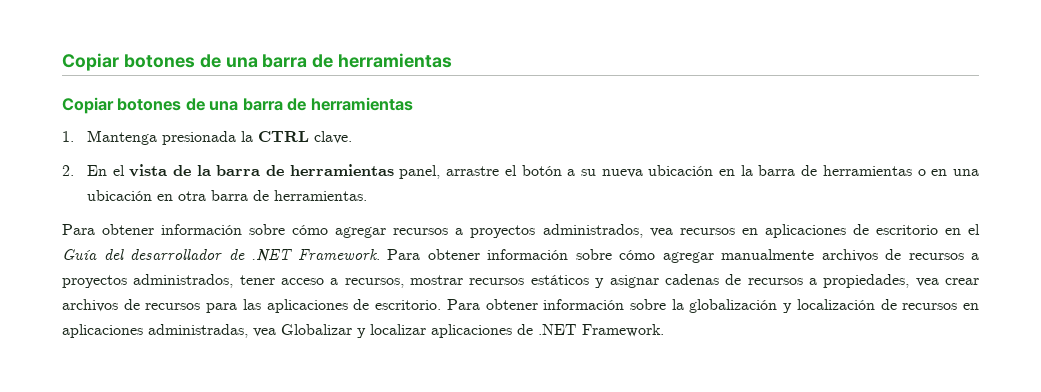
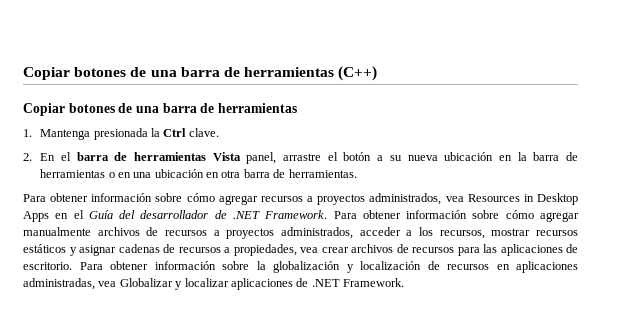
[62,53,453,71] Copiar botones de una barra de herramientas -> [23,66,378,81] Copiar botones de una barra de herramientas (C++)
[257,131,309,142] CTRL -> [163,128,187,137] Ctrl
[129,164,394,177] vista de la barra de herramientas -> [76,152,241,161] barra de herramientas Vista
[679,224,938,238] recursos en aplicaciones de escritorio -> [467,193,578,205] [23,211,49,222] Resources in Desktop Apps
[239,275,339,285] tener acceso a -> [359,227,434,236] acceder a los

